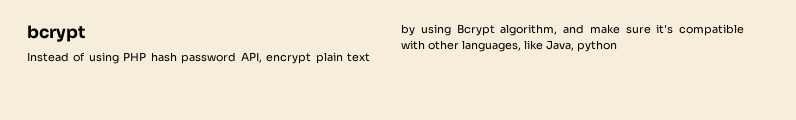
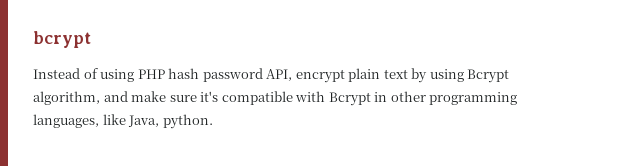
[428,40,459,50] other -> [328,91,518,106] Bcrypt in other programming
[577,40,617,52] python -> [162,114,213,129] python.

